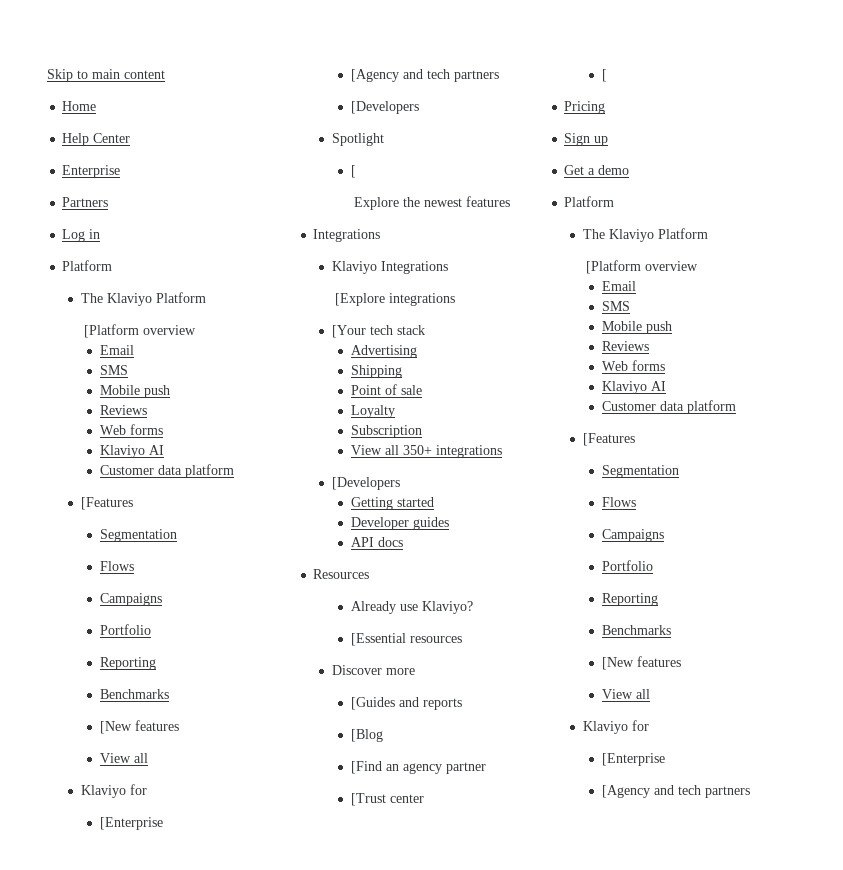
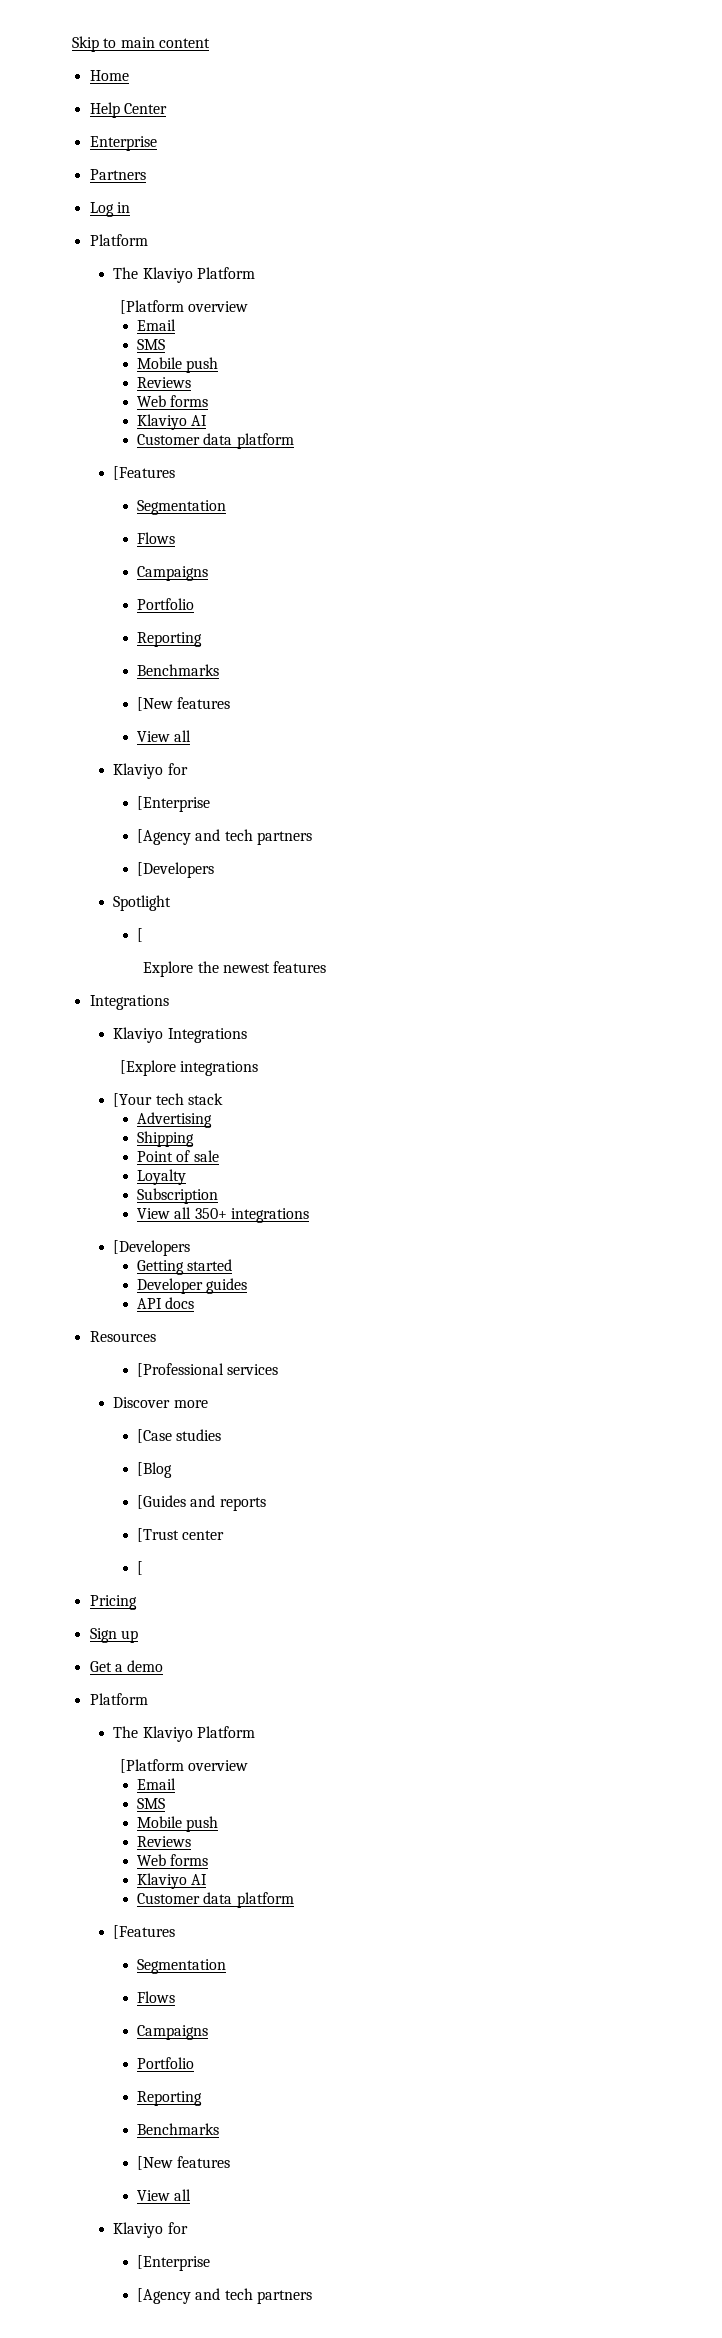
[350,601,473,614] [350,633,462,646] Already use Klaviyo? // [Essential resources -> [137,1363,279,1377] [Professional services
(416, 671) none -> [137,1429,222,1443] [137,1462,173,1478] // [Case studies // [Blog
[350,729,383,742] [350,761,486,774] // [Blog // [Find an agency partner -> (266, 1504) none

